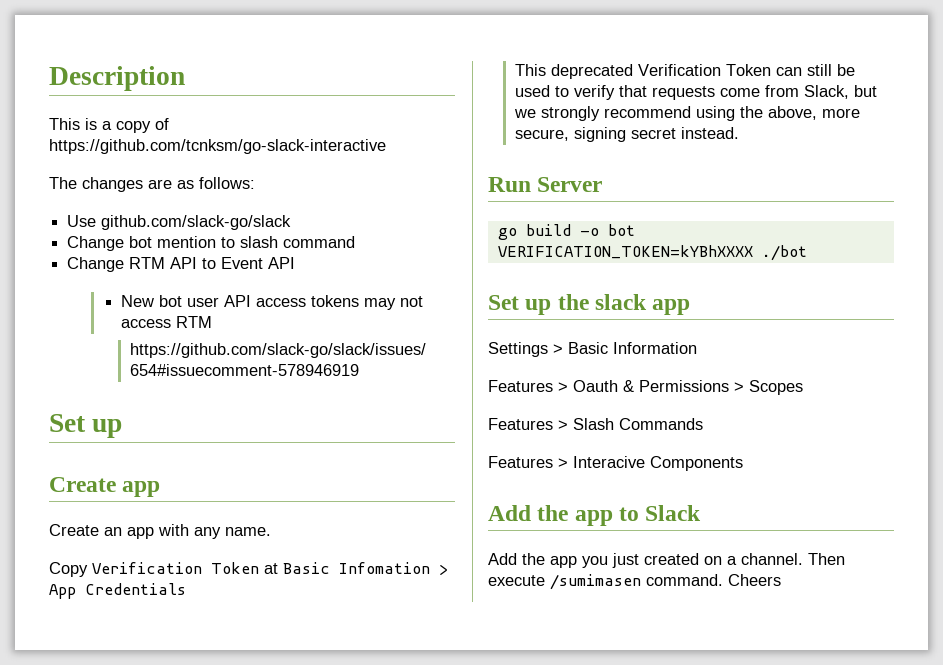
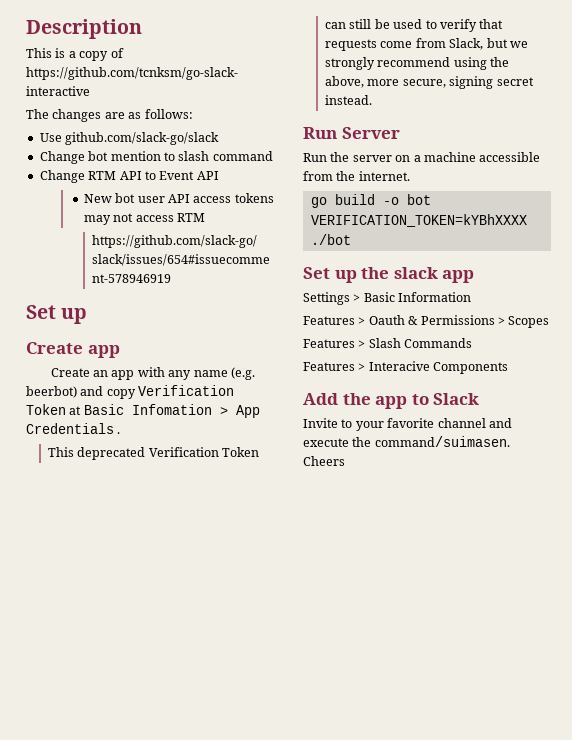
[225,527,271,536] [49,562,88,577] name. // Copy -> [193,367,255,380] [26,386,136,399] name (e.g. beerbot) and copy
(186, 589) none -> [117,432,121,434] .
(603, 184) none -> [303,152,541,162] [303,171,410,181] // Run the server on a machine accessible from the internet.
[488,553,845,568] [488,574,723,590] Add the app you just created on a channel. Then execute /sumimasen command. -> [303,418,512,431] [303,436,510,447] Invite to your favorite channel and execute the command/suimasen.

